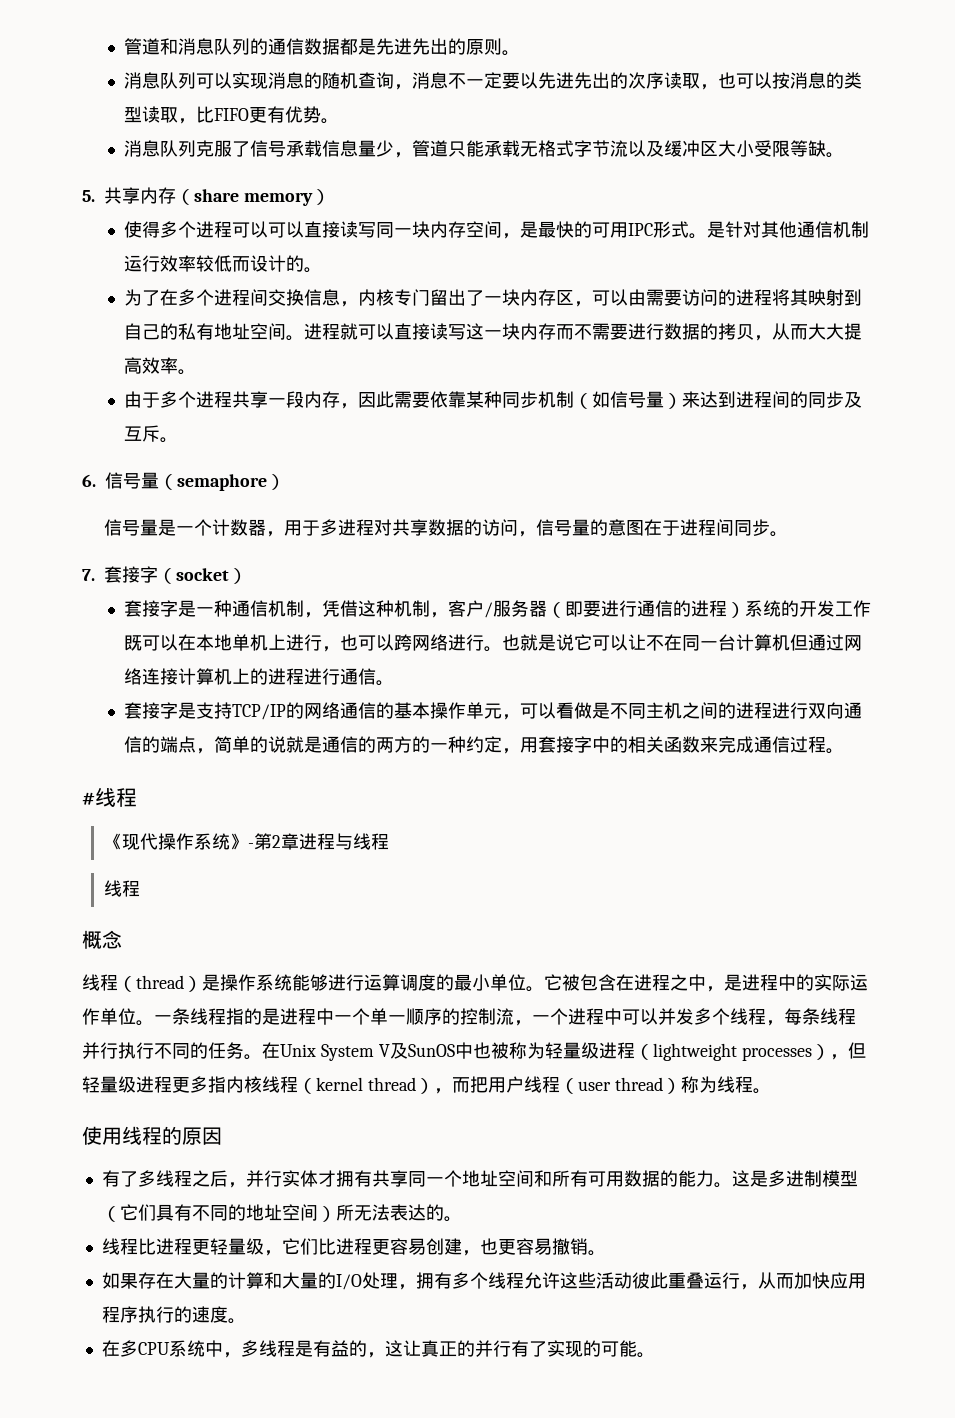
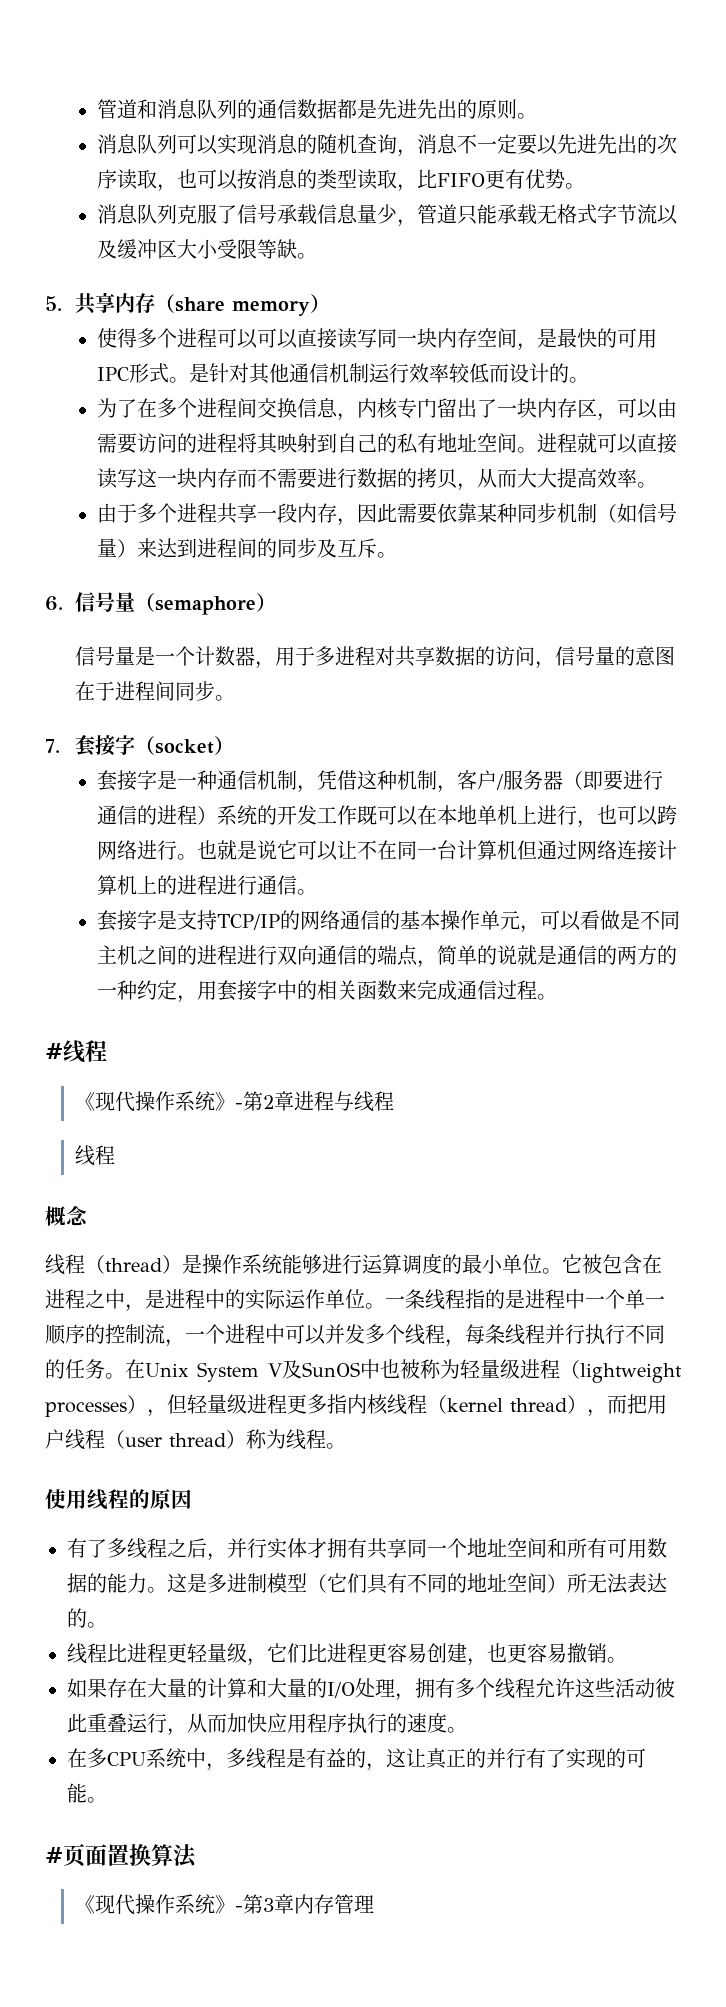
(655, 1355) none -> [45,1843,197,1868] [75,1894,375,1915] // #页面置换算法 // 《现代操作系统》-第3章内存管理

